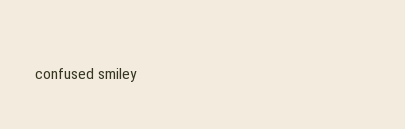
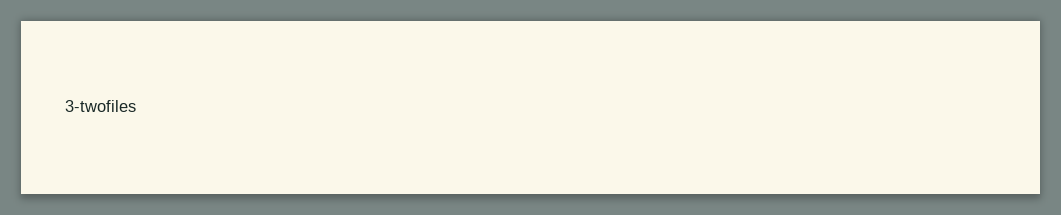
[35,68,138,82] confused smiley -> [65,100,136,112] 3-twofiles

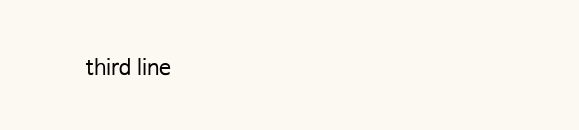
[65,100,136,112] 3-twofiles -> [86,58,171,76] third line

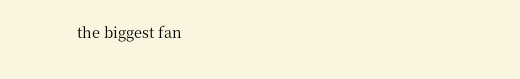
[86,58,171,76] third line -> [77,25,182,42] the biggest fan

